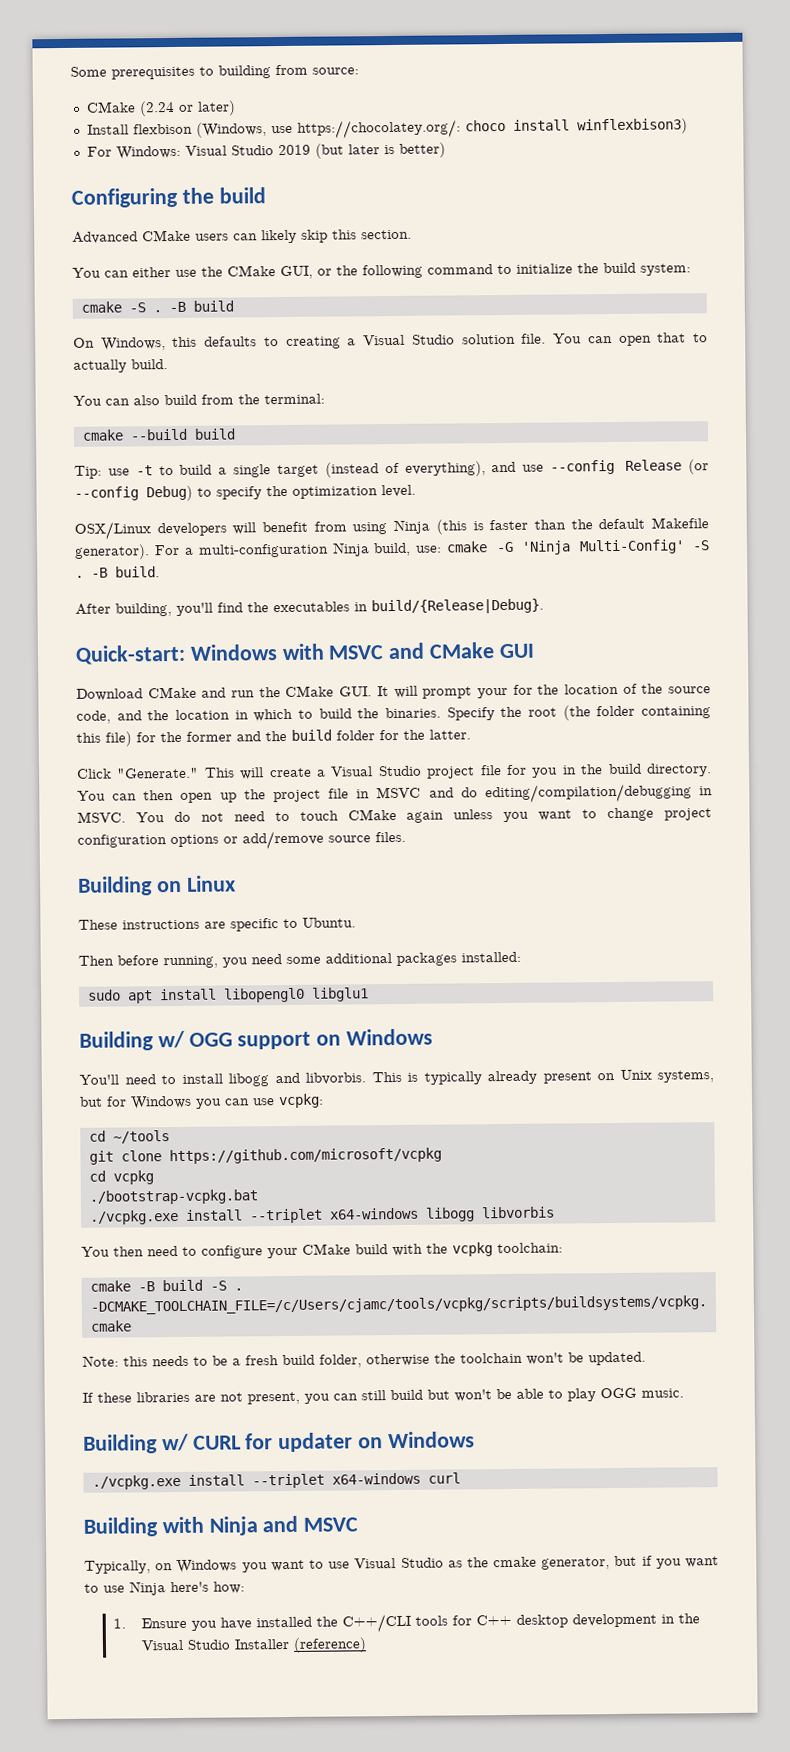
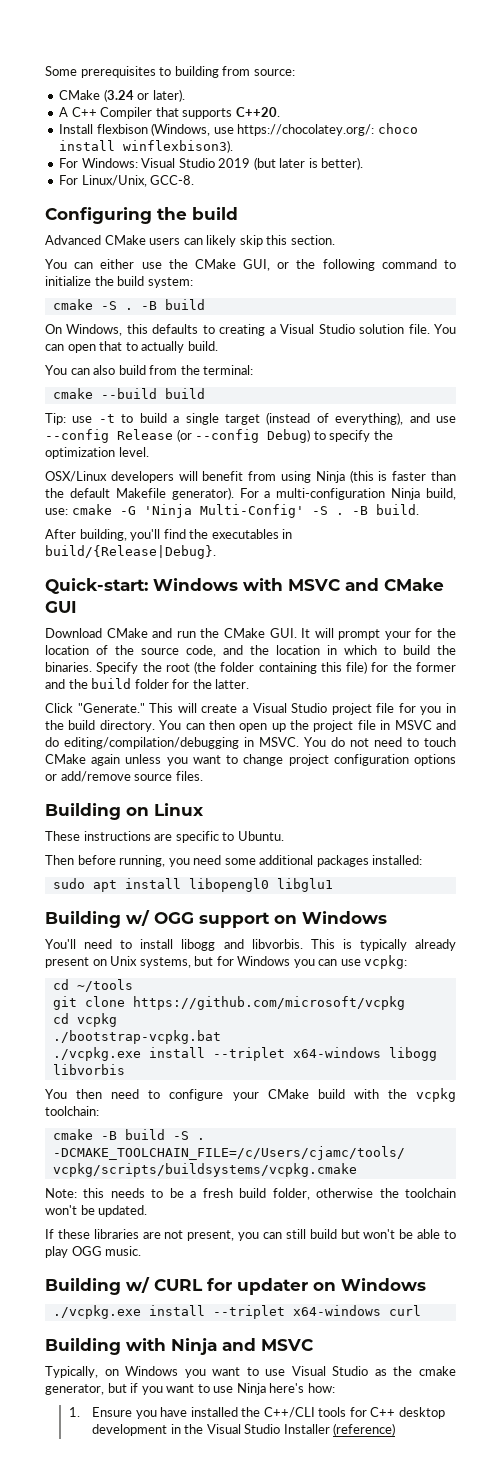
[138,100,236,117] (2.24 or later) -> [103,89,185,102] [59,107,280,119] (3.24 or later). // A C++ Compiler that supports C++20.
[576,118,688,135] winflexbison3) -> [123,140,234,153] winflexbison3).
[398,142,446,158] better) -> [321,157,364,170] [59,175,195,187] better). // For Linux/Unix, GCC-8.

